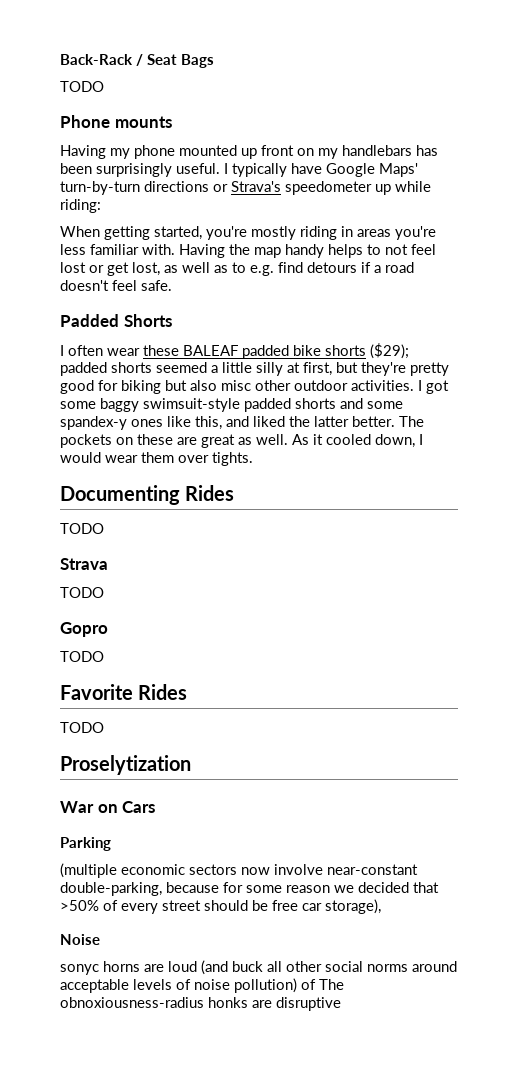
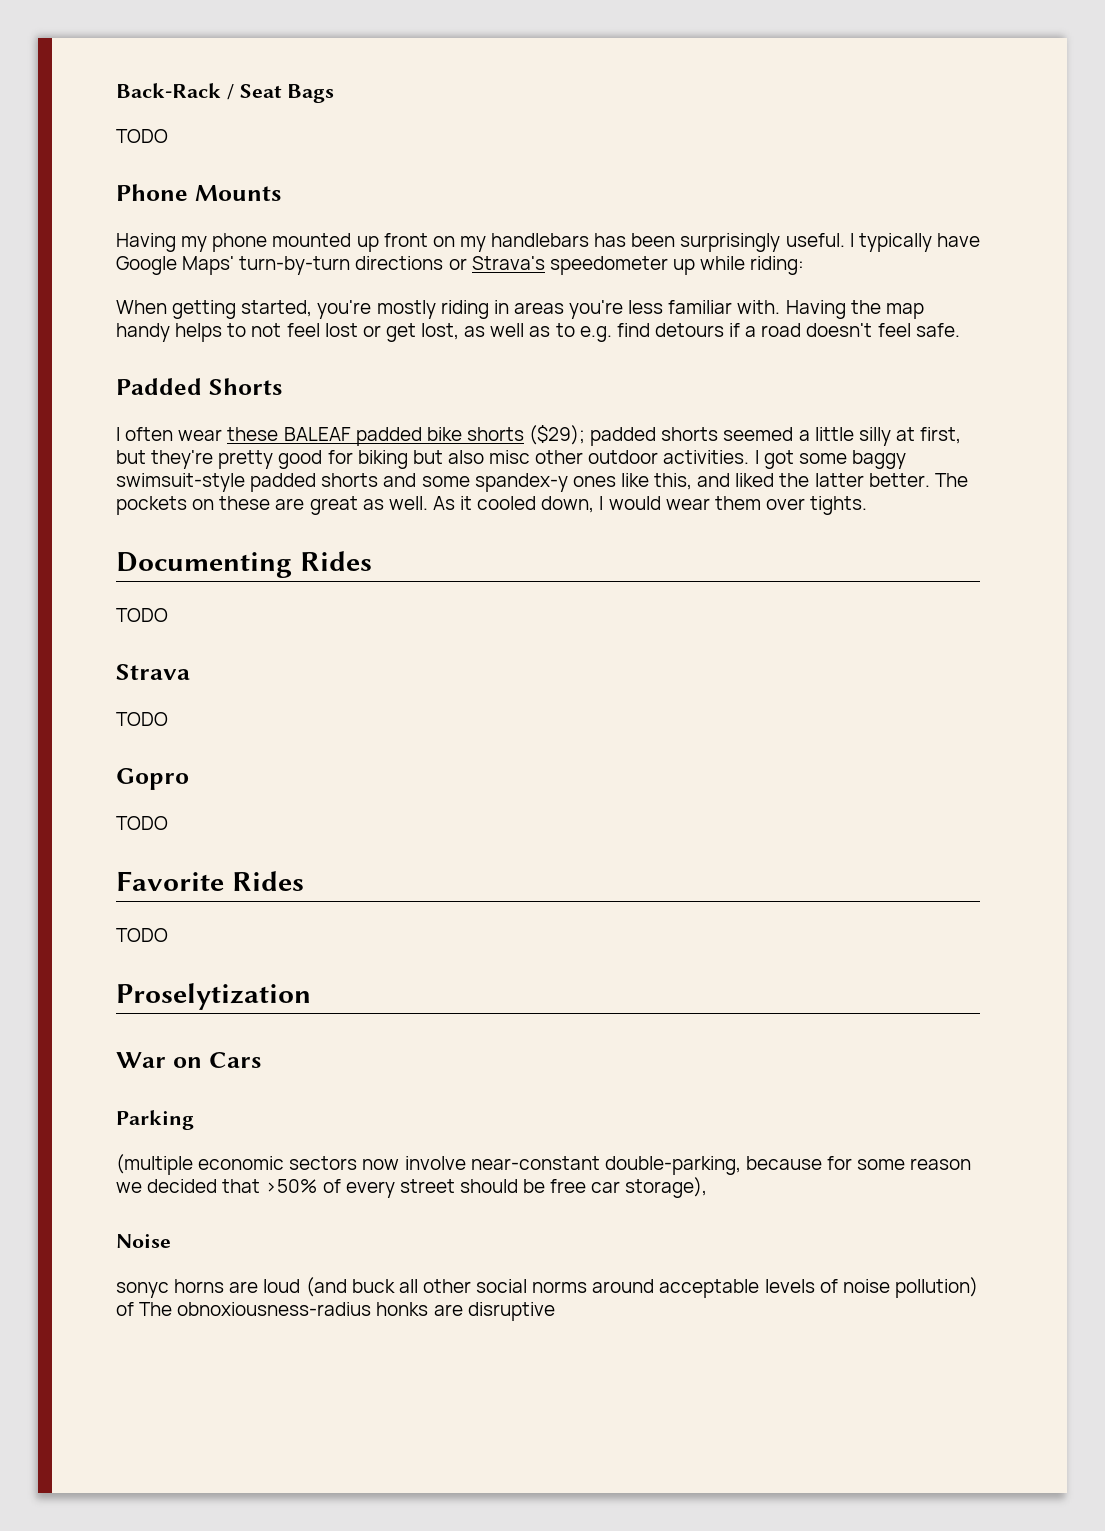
[114,116,172,128] mounts -> [194,185,281,201] Mounts

